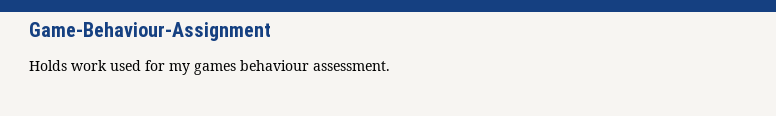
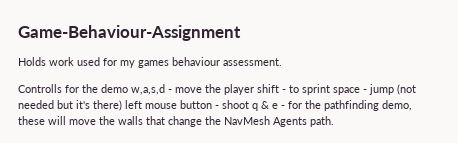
(390, 66) none -> [18,84,416,95] [18,100,412,111] [18,116,334,127] // Controlls for the demo w,a,s,d - move the player shift - to sprint space - jump (not needed but it's there) left mouse button - shoot q & e - for the pathfinding demo, these will move the walls that change the NavMesh Agents path.

